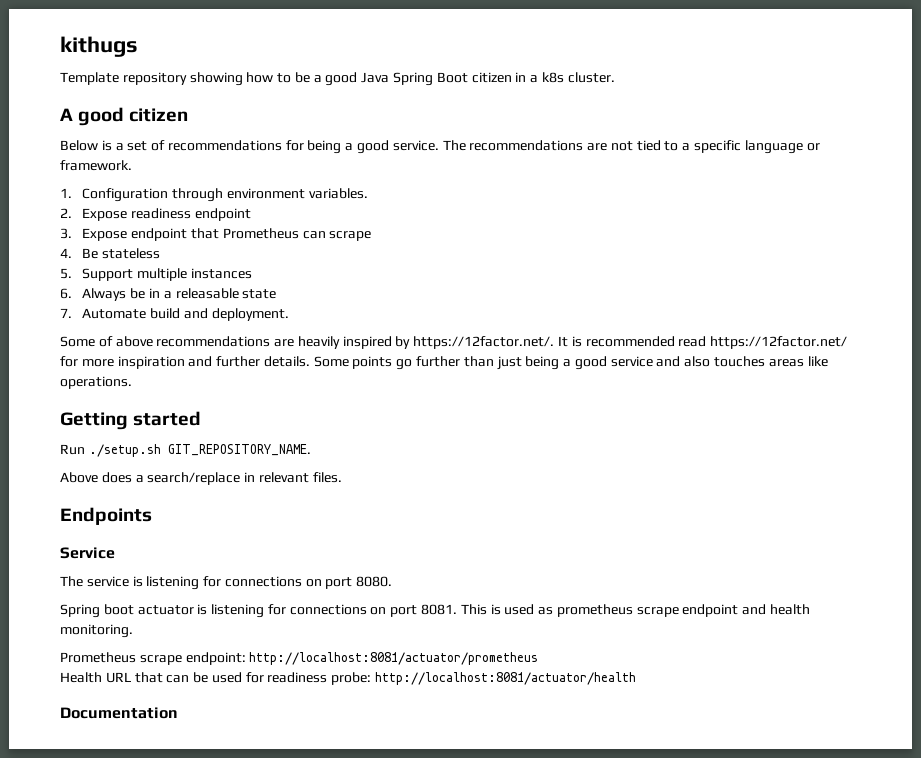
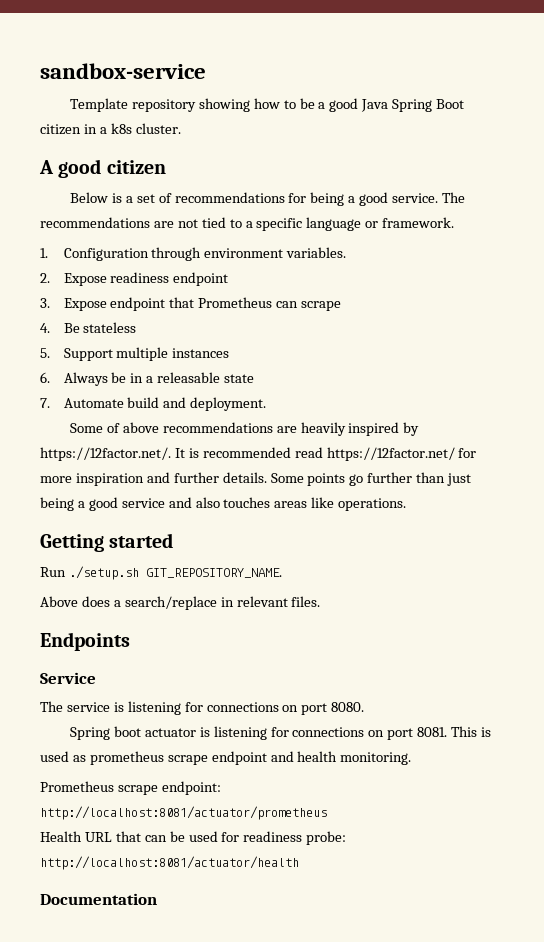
[60,36,138,57] kithugs -> [40,63,206,79] sandbox-service

